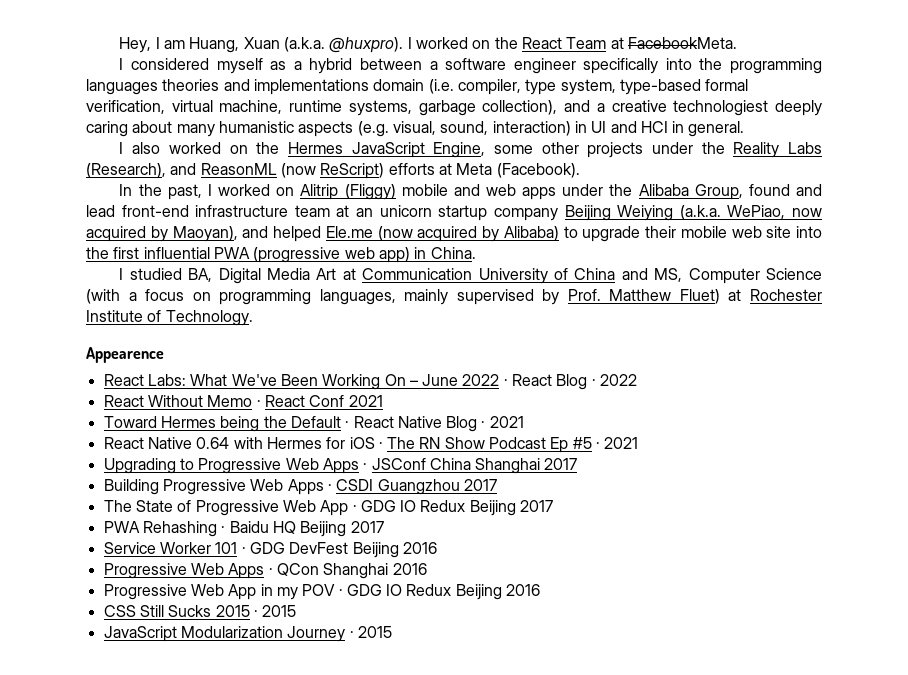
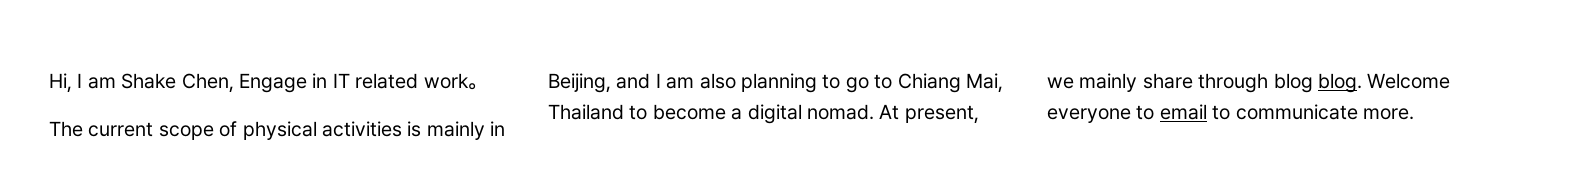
[119,37,737,53] [119,58,822,74] [86,79,749,95] [86,100,823,116] [86,121,745,137] [119,142,822,158] [86,163,580,179] [119,184,822,200] [86,205,823,221] [86,226,822,242] [86,247,476,263] [119,268,822,284] [86,289,823,305] [86,310,253,326] [86,347,164,363] [103,374,638,390] [103,395,383,407] [103,416,524,432] [103,437,639,453] [103,458,578,474] [103,479,497,495] [103,500,554,516] [103,521,384,537] [103,542,437,558] [103,563,427,579] [103,584,541,600] [103,605,297,617] [103,626,392,642] Hey, I am Huang, Xuan (a.k.a. @huxpro). I worked on the React Team at FacebookMeta. // I considered myself as a hybrid between a software engineer specifically into the programming languages theories and implementations domain (i.e. compiler, type system, type-based formal verification, virtual machine, runtime systems, garbage collection), and a creative technologiest deeply caring about many humanistic aspects (e.g. visual, sound, interaction) in UI and HCI in general. // I also worked on the Hermes JavaScript Engine, some other projects under the Reality Labs (Research), and ReasonML (now ReScript) efforts at Meta (Facebook). // In the past, I worked on Alitrip (Fliggy) mobile and web apps under the Alibaba Group, found and lead front-end infrastructure team at an unicorn startup company Beijing Weiying (a.k.a. WePiao, now acquired by Maoyan), and helped Ele.me (now acquired by Alibaba) to upgrade their mobile web site into the first influential PWA (progressive web app) in China. // I studied BA, Digital Media Art at Communication University of China and MS, Computer Science (with a focus on programming languages, mainly supervised by Prof. Matthew Fluet) at Rochester Institute of Technology. // Appearence // React Labs: What We've Been Working On – June 2022 · React Blog · 2022 // React Without Memo · React Conf 2021 // Toward Hermes being the Default · React Native Blog · 2021 // React Native 0.64 with Hermes for iOS · The RN Show Podcast Ep #5 · 2021 // Upgrading to Progressive Web Apps · JSConf China Shanghai 2017 // Building Progressive Web Apps · CSDI Guangzhou 2017 // The State of Progressive Web App · GDG IO Redux Beijing 2017 // PWA Rehashing · Baidu HQ Beijing 2017 // Service Worker 101 · GDG DevFest Beijing 2016 // Progressive Web Apps · QCon Shanghai 2016 // Progressive Web App in my POV · GDG IO Redux Beijing 2016 // CSS Still Sucks 2015 · 2015 // JavaScript Modularization Journey · 2015 -> [49,73,487,93] [49,121,506,140] [548,73,1003,93] [548,104,979,124] [1047,73,1451,93] [1047,104,1414,123] Hi, I am Shake Chen, Engage in IT related work。 // The current scope of physical activities is mainly in Beijing, and I am also planning to go to Chiang Mai, Thailand to become a digital nomad. At present, we mainly share through blog blog. Welcome everyone to email to communicate more.

